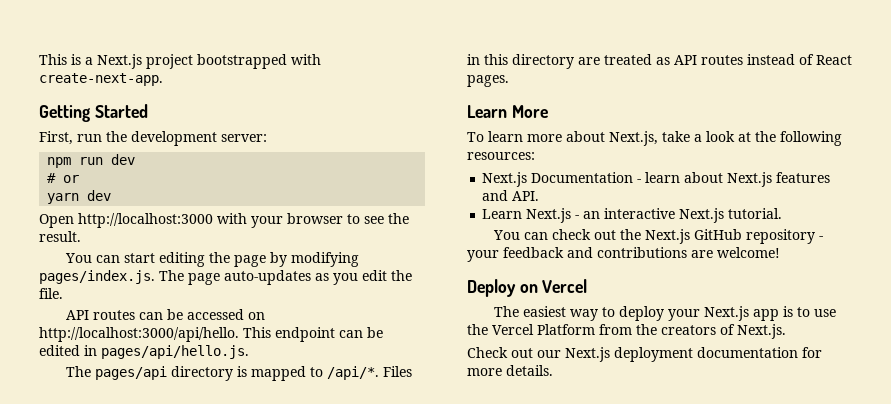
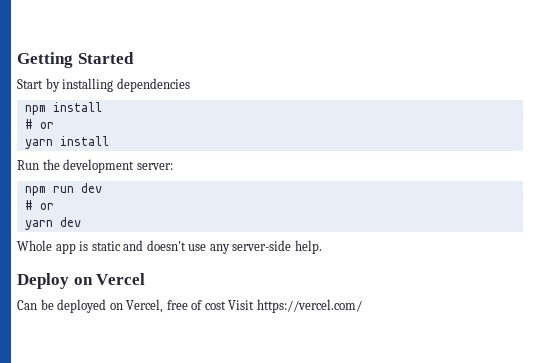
[39,54,321,69] [39,73,163,86] [39,104,148,122] [39,131,102,145] This is a Next.js project bootstrapped with create-next-app. // Getting Started // First, run -> [17,52,134,68] [17,78,190,92] [24,102,102,115] [24,119,54,129] [24,136,109,149] [17,160,39,170] Getting Started // Start by installing dependencies // npm install // # or // yarn install // Run
[39,213,409,228] [39,231,81,242] [65,252,360,267] [39,270,412,285] [39,288,63,299] [66,309,266,320] [39,327,383,342] [39,345,249,359] [66,366,413,381] [467,54,852,69] [467,75,509,87] [467,105,548,118] [467,131,842,146] [467,152,535,160] [482,172,831,187] [482,190,540,201] [482,208,783,223] [493,229,824,244] [467,247,780,262] [467,279,588,297] [494,306,837,321] [467,324,786,339] [467,347,822,362] [467,365,553,376] Open http://localhost:3000 with your browser to see the result. // You can start editing the page by modifying pages/index.js. The page auto-updates as you edit the file. // API routes can be accessed on http://localhost:3000/api/hello. This endpoint can be edited in pages/api/hello.js. // The pages/api directory is mapped to /api/*. Files in this directory are treated as API routes instead of React pages. // Learn More // To learn more about Next.js, take a look at the following resources: // Next.js Documentation - learn about Next.js features and API. // Learn Next.js - an interactive Next.js tutorial. // You can check out the Next.js GitHub repository - your feedback and contributions are welcome! // Deploy on Vercel // The easiest way to deploy your Next.js app is to use the Vercel Platform from the creators of Next.js. // Check out our Next.js deployment documentation for more details. -> [17,240,322,254] [17,273,146,289] [17,299,362,313] Whole app is static and doesn't use any server-side help. // Deploy on Vercel // Can be deployed on Vercel, free of cost Visit https://vercel.com/

